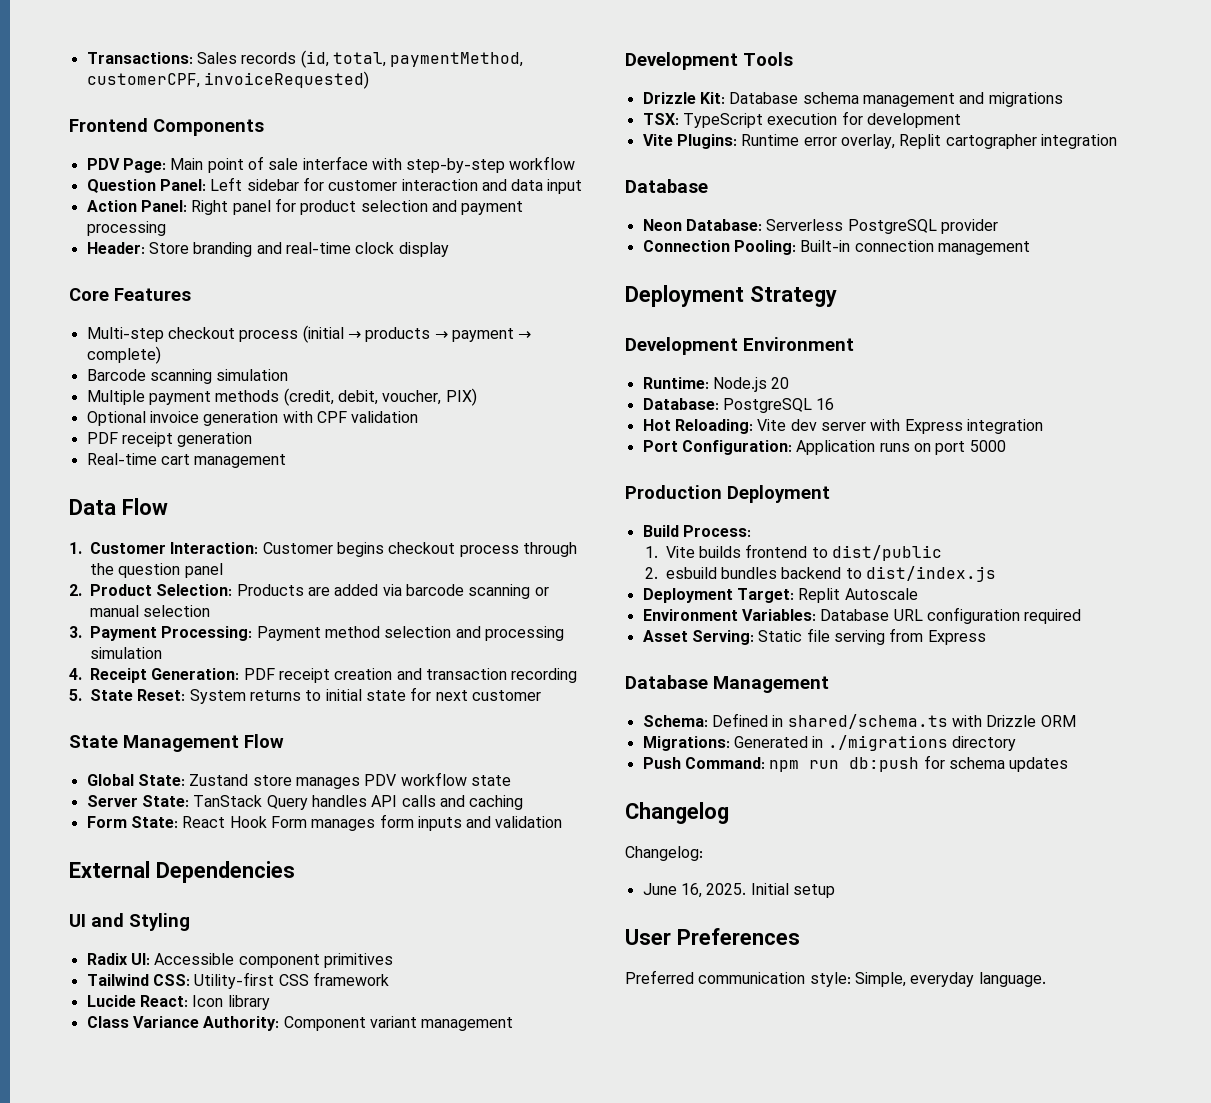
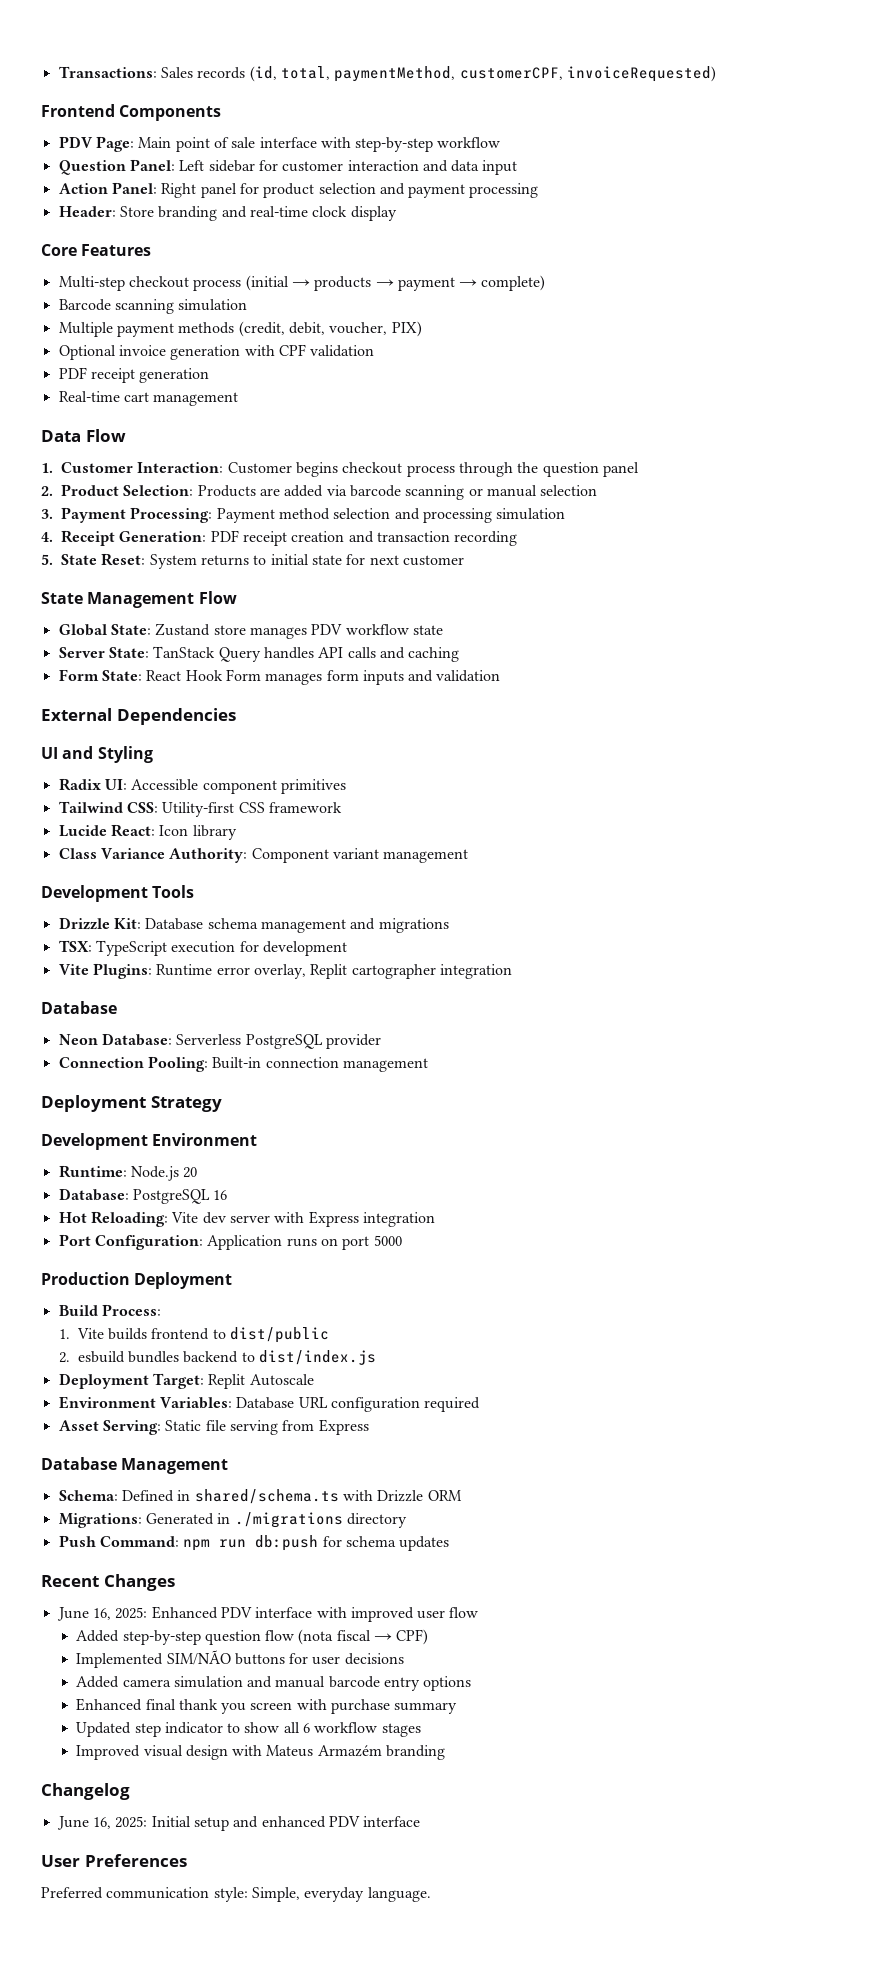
[625,802,729,824] [625,846,703,861] [642,883,835,898] Changelog // Changelog: // June 16, 2025. Initial setup -> [41,1574,175,1591] [56,1606,479,1622] [76,1629,429,1645] [76,1650,404,1668] [76,1676,472,1691] [76,1698,458,1714] [76,1722,421,1737] [76,1745,446,1760] [41,1783,130,1800] [56,1816,421,1831] Recent Changes // June 16, 2025: Enhanced PDV interface with improved user flow // Added step-by-step question flow (nota fiscal → CPF) // Implemented SIM/NÃO buttons for user decisions // Added camera simulation and manual barcode entry options // Enhanced final thank you screen with purchase summary // Updated step indicator to show all 6 workflow stages // Improved visual design with Mateus Armazém branding // Changelog // June 16, 2025: Initial setup and enhanced PDV interface

